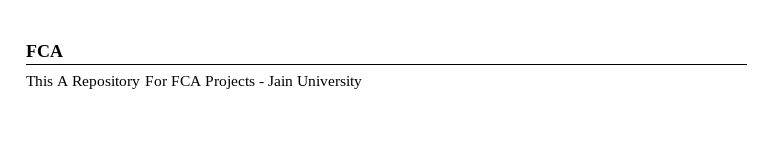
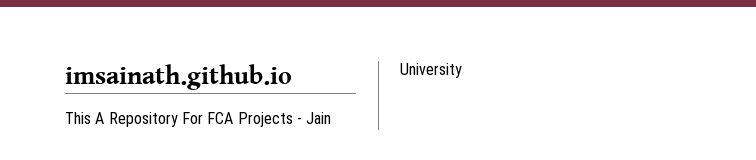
[26,45,63,57] FCA -> [65,64,292,90] imsainath.github.io

